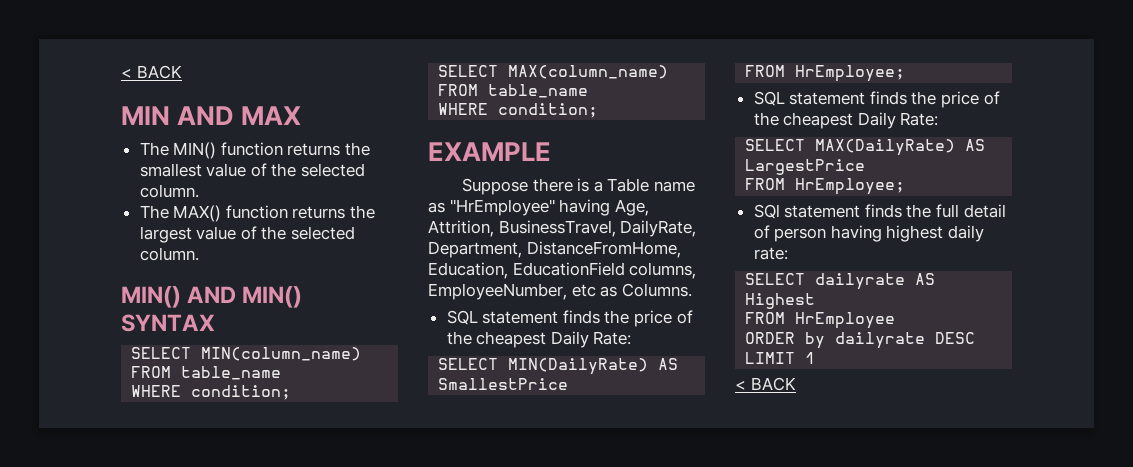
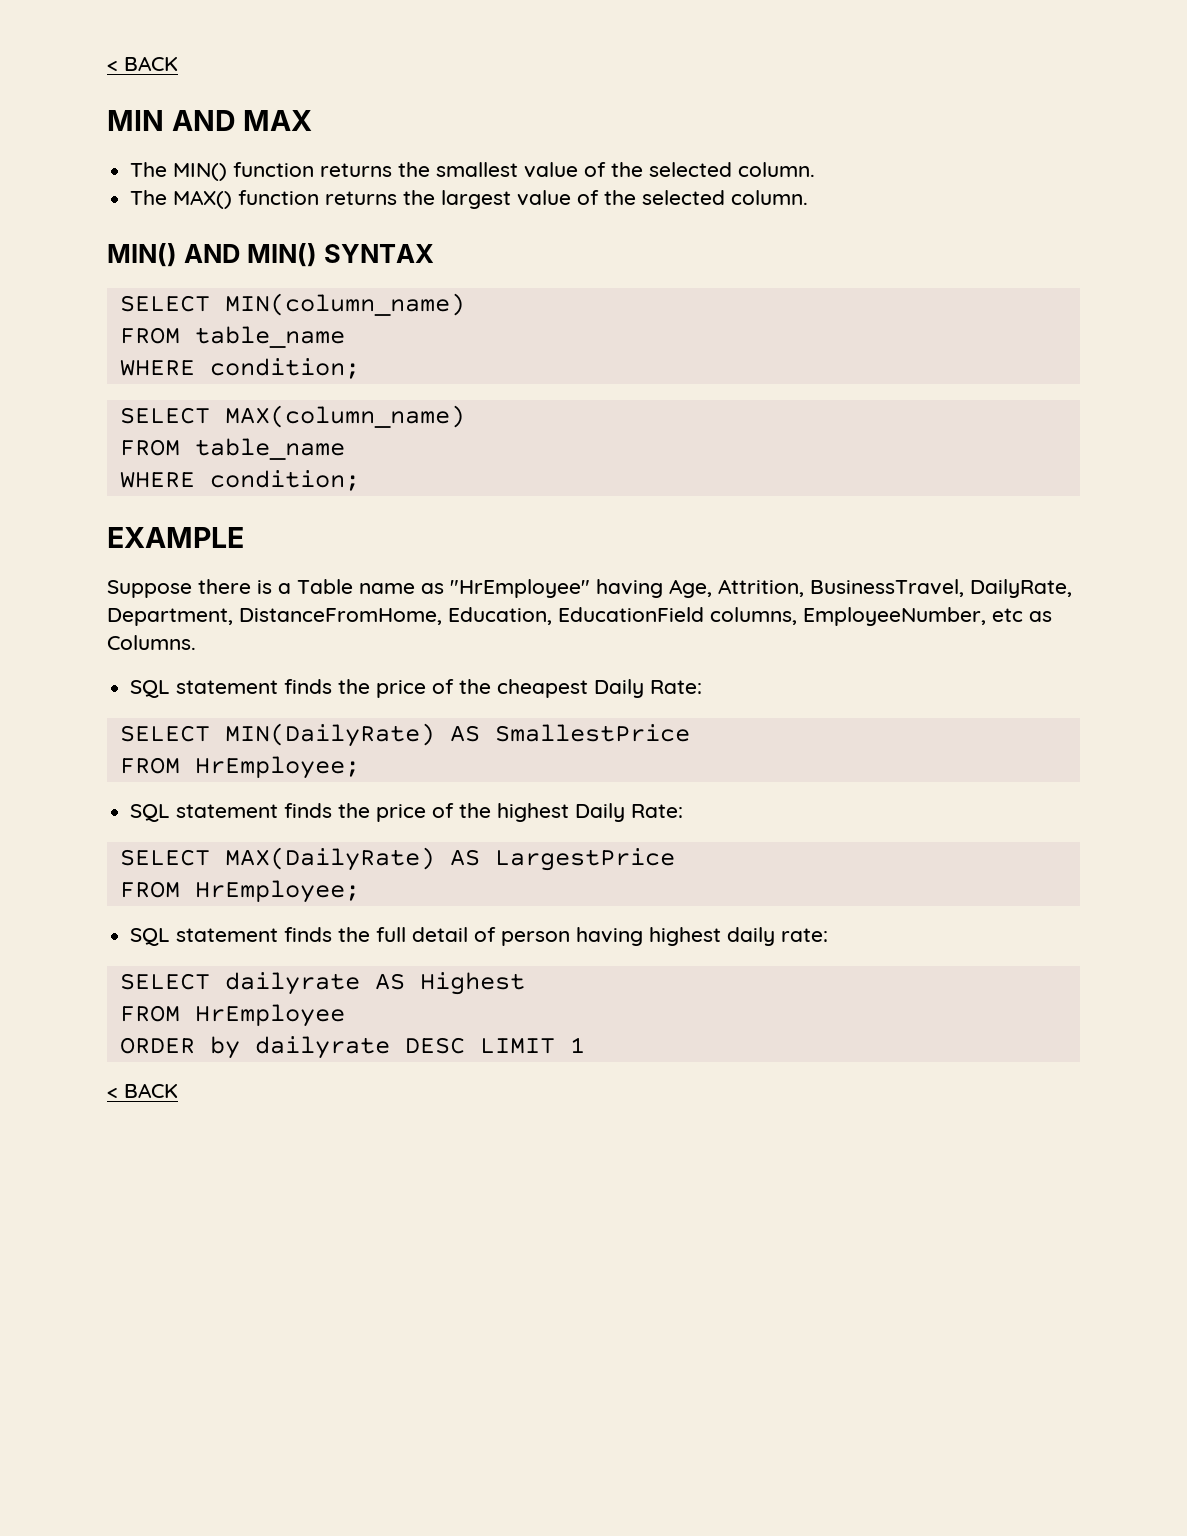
[783,112,854,129] cheapest -> [497,803,570,822] highest
[753,204,780,219] SQl -> [130,928,171,946] SQL

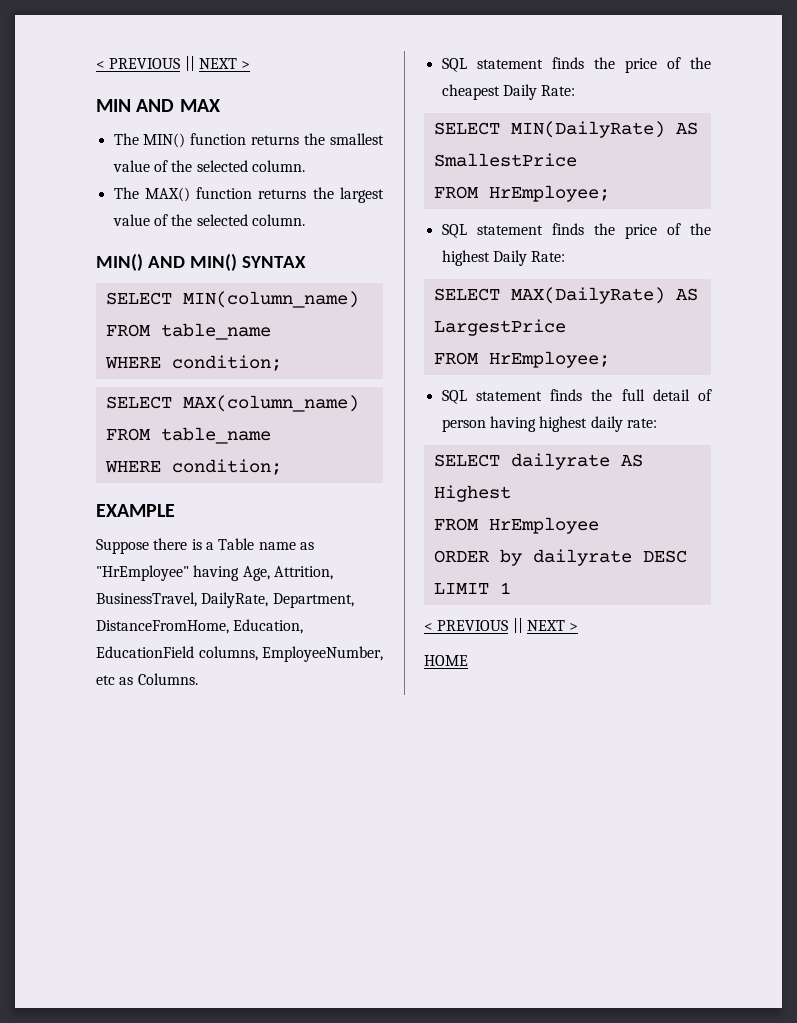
[107,56,178,71] < BACK -> [96,56,251,71] < PREVIOUS || NEXT >
[124,1083,178,1098] BACK -> [437,618,579,633] [424,655,468,666] PREVIOUS || NEXT > // HOME

